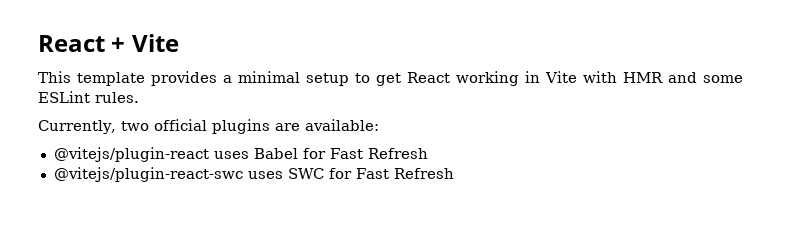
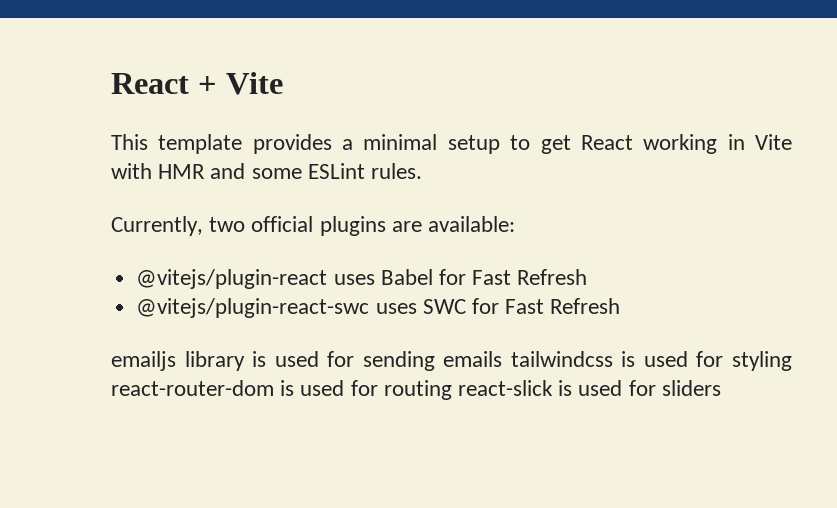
(454, 173) none -> [111,351,792,371] [111,380,721,400] // emailjs library is used for sending emails tailwindcss is used for styling react-router-dom is used for routing react-slick is used for sliders

